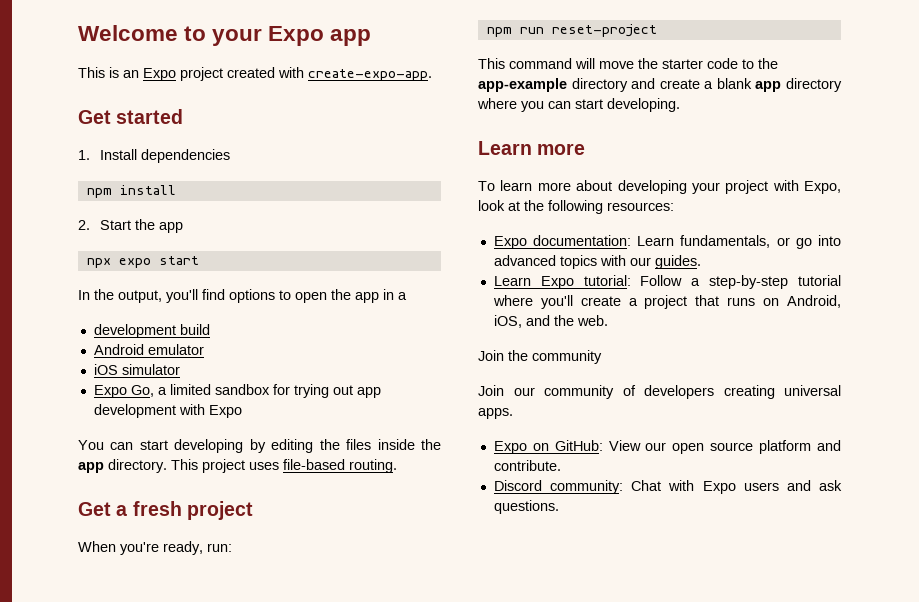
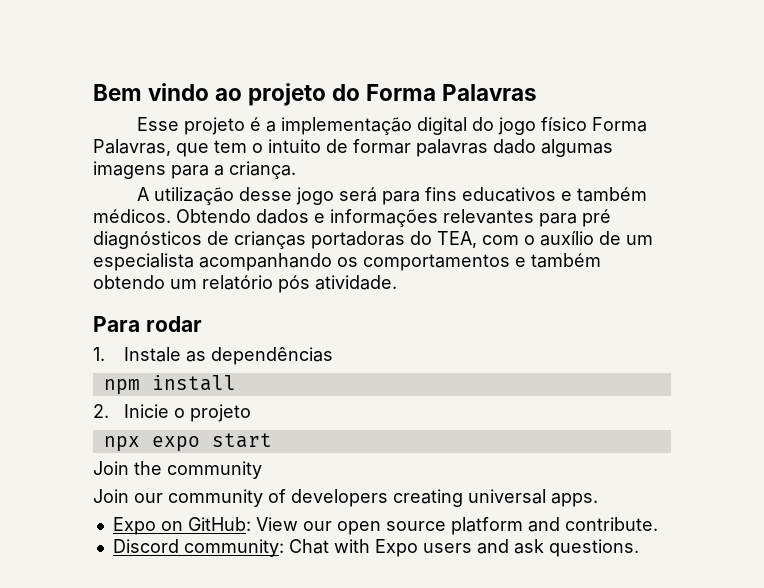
[78,25,372,46] [78,67,432,81] [78,109,184,124] [78,149,231,163] Welcome to your Expo app // This is an Expo project created with create-expo-app. // Get started // 1. Install dependencies -> [93,83,538,106] [136,117,647,135] [93,139,613,157] [93,161,296,179] [136,187,647,205] [93,209,611,227] [93,231,653,249] [93,253,601,271] [93,275,397,293] [93,316,202,332] [93,347,333,365] Bem vindo ao projeto do Forma Palavras // Esse projeto é a implementação digital do jogo físico Forma Palavras, que tem o intuito de formar palavras dado algumas imagens para a criança. // A utilização desse jogo será para fins educativos e também médicos. Obtendo dados e informações relevantes para pré diagnósticos de crianças portadoras do TEA, com o auxílio de um especialista acompanhando os comportamentos e também obtendo um relatório pós atividade. // Para rodar // 1. Instale as dependências
[100,219,184,233] Start the app -> [123,404,251,422] Inicie o projeto
[78,289,407,303] [93,324,210,338] [93,344,204,355] [93,364,180,375] [93,384,381,398] [93,404,242,418] [78,439,442,453] [78,459,397,473] [78,501,253,520] [78,541,232,555] [486,24,657,37] [478,58,778,69] [478,78,842,92] [477,98,680,112] [478,141,586,155] [478,180,841,194] [478,200,674,214] [493,235,841,249] [493,255,701,269] [493,275,841,289] [492,295,841,309] [493,315,608,328] // In the output, you'll find options to open the app in a // development build // Android emulator // iOS simulator // Expo Go, a limited sandbox for trying out app development with Expo // You can start developing by editing the files inside the app directory. This project uses file-based routing. // Get a fresh project // When you're ready, run: // npm run reset-project // This command will move the starter code to the app-example directory and create a blank app directory where you can start developing. // Learn more // To learn more about developing your project with Expo, look at the following resources: // Expo documentation: Learn fundamentals, or go into advanced topics with our guides. // Learn Expo tutorial: Follow a step-by-step tutorial where you'll create a project that runs on Android, iOS, and the web. -> (272, 440) none

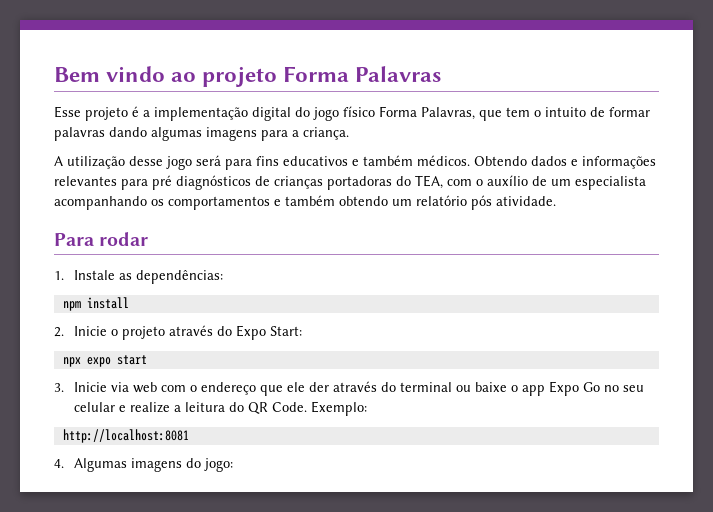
[332,84,361,101] do -> (278, 76) none
[493,139,536,154] dado -> [109,127,147,137] dando
[210,347,333,365] dependências -> [135,270,223,284] dependências:
(251, 413) none -> [168,325,302,340] através do Expo Start:
[93,461,262,479] [93,489,598,507] [112,517,658,535] [112,539,639,557] Join the community // Join our community of developers creating universal apps. // Expo on GitHub: View our open source platform and contribute. // Discord community: Chat with Expo users and ask questions. -> [54,381,644,396] [73,401,367,416] [62,429,189,443] [54,458,233,472] 3. Inicie via web com o endereço que ele der através do terminal ou baixe o app Expo Go no seu celular e realize a leitura do QR Code. Exemplo: // http://localhost:8081 // 4. Algumas imagens do jogo:

